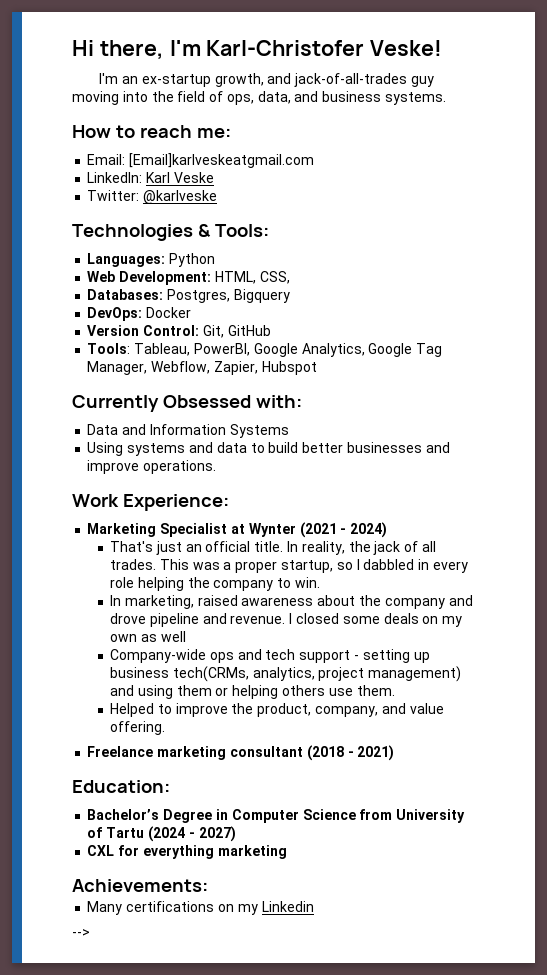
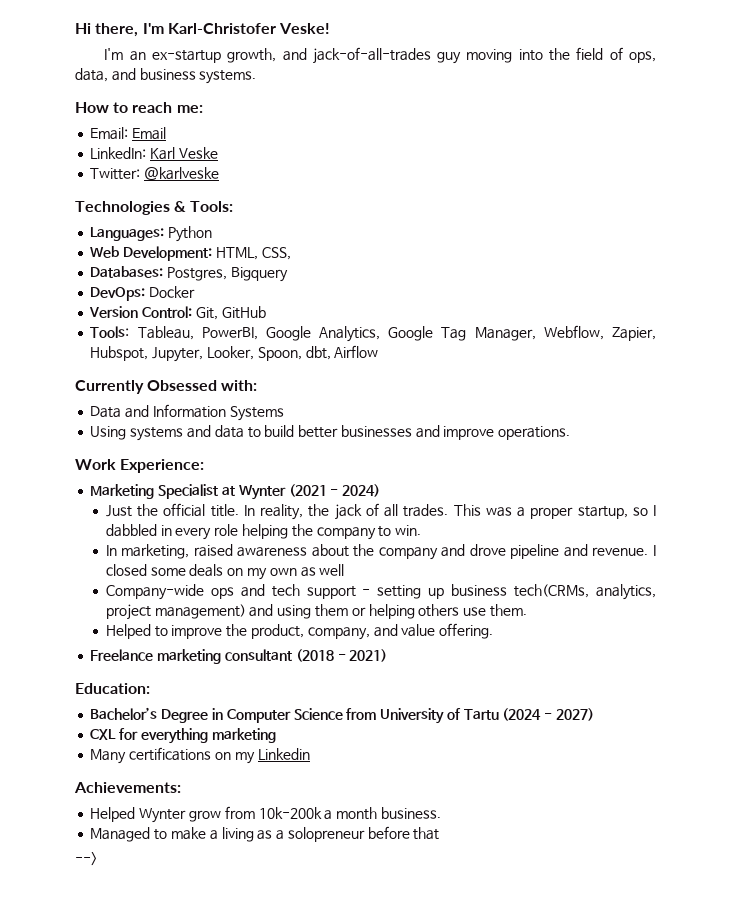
[129,153,315,168] [Email]karlveskeatgmail.com -> [132,127,167,140] Email
[261,361,317,375] Hubspot -> [90,345,379,362] Hubspot, Jupyter, Looker, Spoon, dbt, Airflow
[110,541,202,555] That's just an -> [105,504,159,517] Just the
[72,879,208,892] // Achievements: -> (276, 735) none
(314, 906) none -> [74,782,181,793] [90,806,441,823] [90,826,440,842] // Achievements: // Helped Wynter grow from 10k-200k a month business. // Managed to make a living as a solopreneur before that

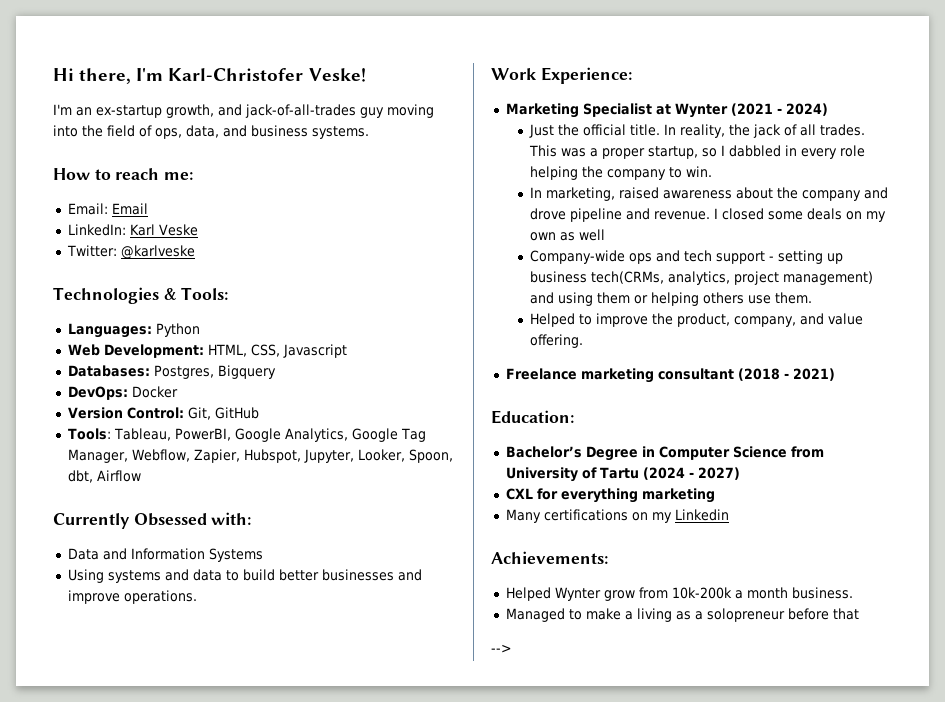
(291, 253) none -> [282,344,347,358] Javascript

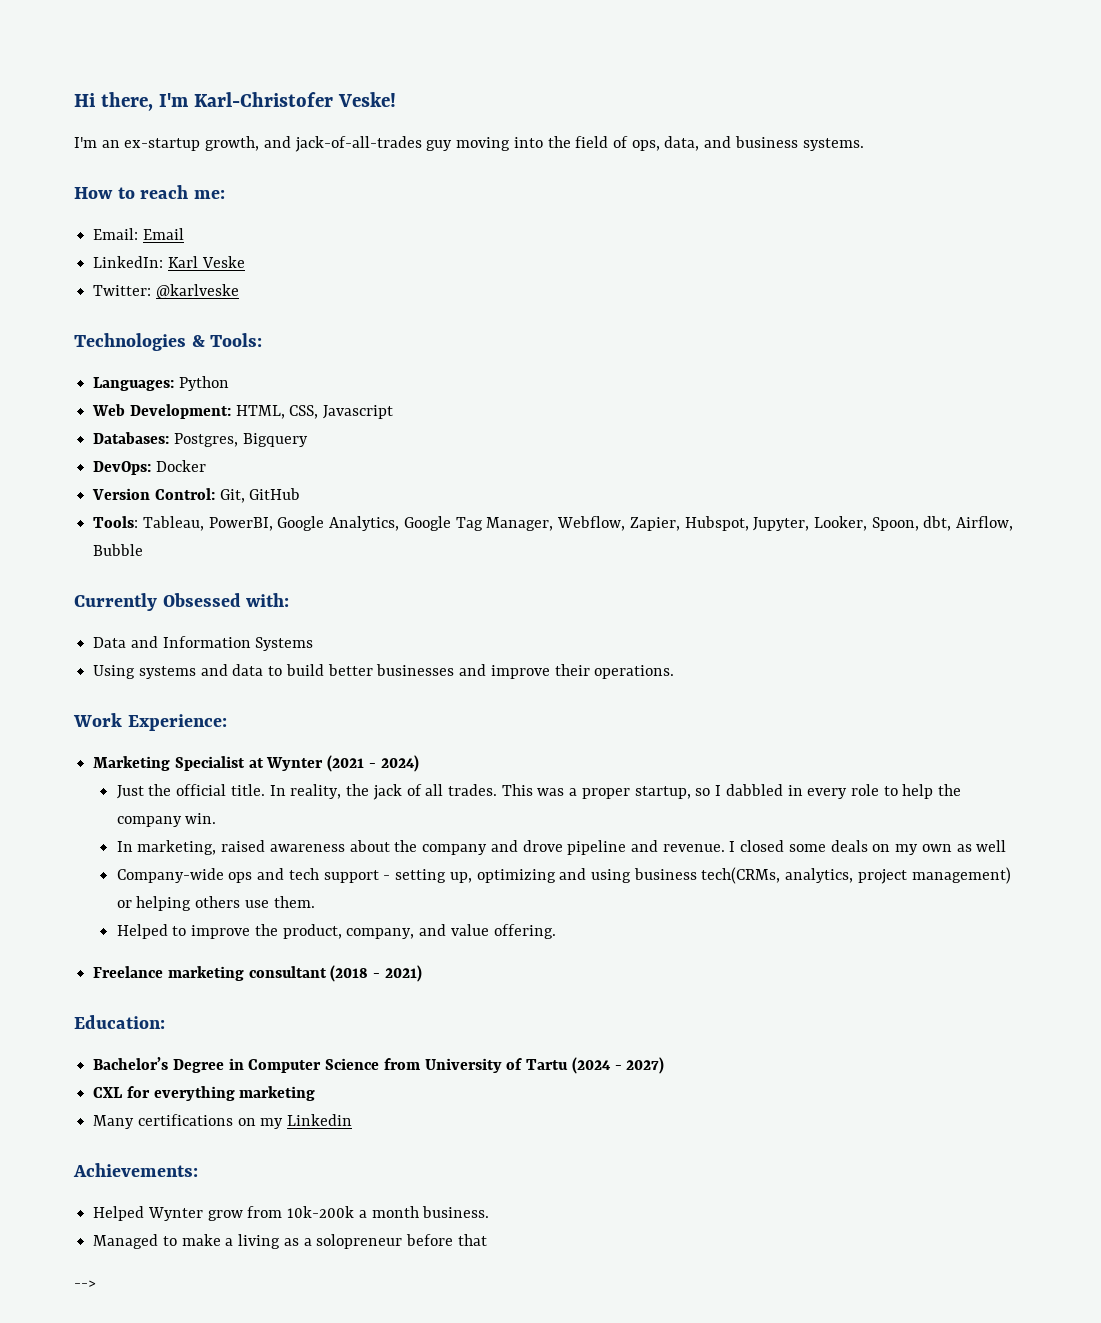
[96,470,141,482] Airflow -> [956,516,1014,531] [93,544,144,556] Airflow, Bubble
(120, 597) none -> [554,664,590,676] their
[529,166,682,180] helping the company to -> [883,784,962,799] [116,816,182,827] to help the company
[826,253,843,264] up -> [449,868,631,883] up, optimizing and using
[529,292,630,306] and using them -> (1011, 875) none

